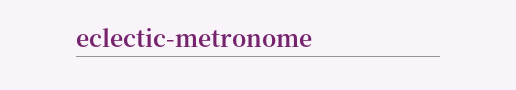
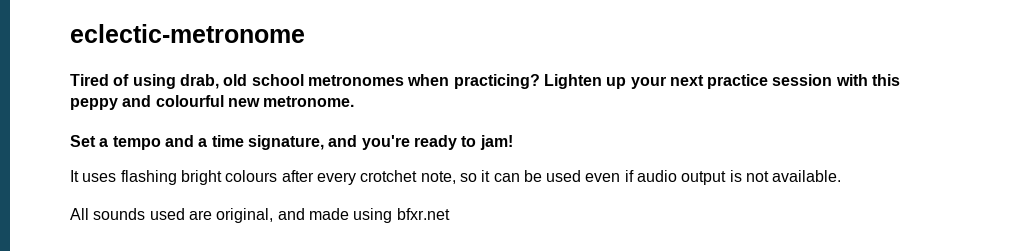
(312, 37) none -> [70,74,901,89] [70,95,355,110] [70,135,513,150] [70,170,842,185] [70,208,450,223] // Tired of using drab, old school metronomes when practicing? Lighten up your next practice session with this peppy and colourful new metronome. // Set a tempo and a time signature, and you're ready to jam! // It uses flashing bright colours after every crotchet note, so it can be used even if audio output is not available. // All sounds used are original, and made using bfxr.net

